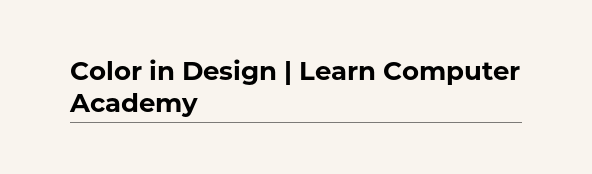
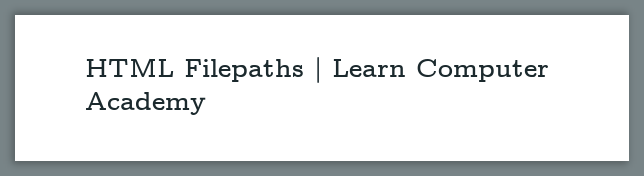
[70,59,278,85] Color in Design -> [85,58,304,82] HTML Filepaths

